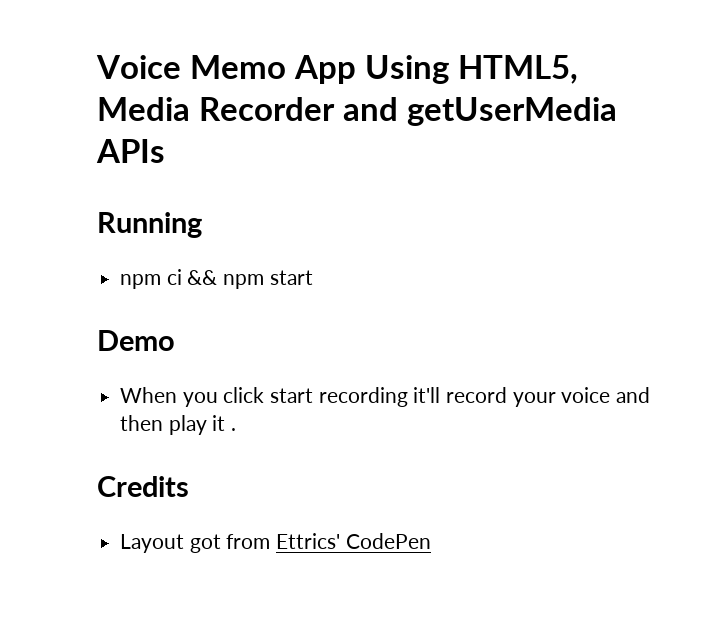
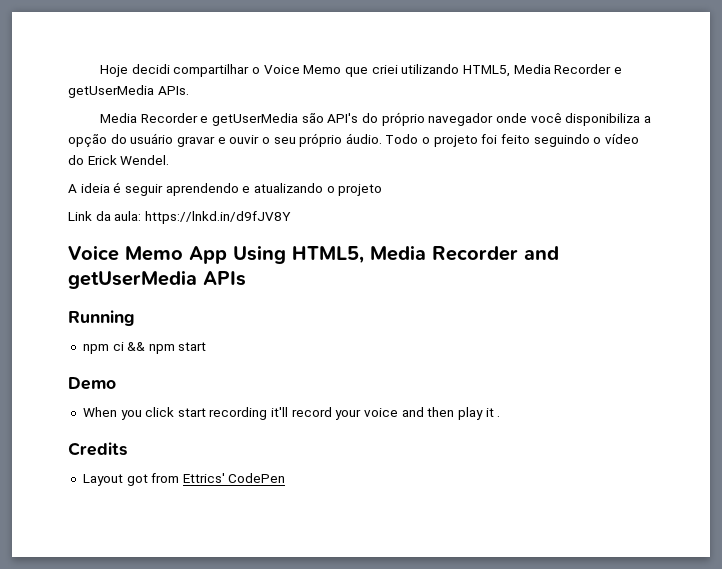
(96, 67) none -> [100,64,622,77] [68,85,189,98] [100,112,651,126] [68,133,639,147] [68,155,170,165] [68,182,383,196] [68,211,291,224] Hoje decidi compartilhar o Voice Memo que criei utilizando HTML5, Media Recorder e getUserMedia APIs. // Media Recorder e getUserMedia são API's do próprio navegador onde você disponibiliza a opção do usuário gravar e ouvir o seu próprio áudio. Todo o projeto foi feito seguindo o vídeo do Erick Wendel. // A ideia é seguir aprendendo e atualizando o projeto // Link da aula: https://lnkd.in/d9fJV8Y //

